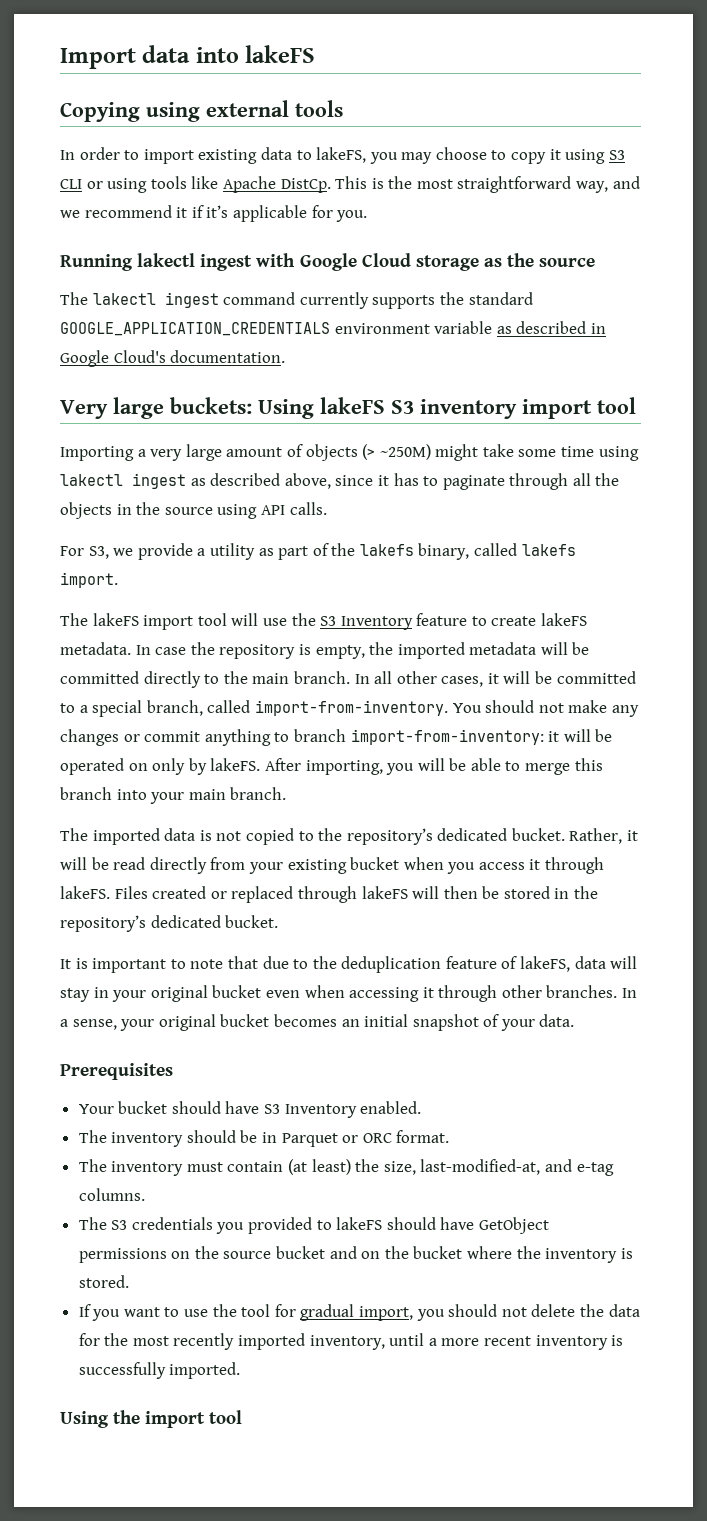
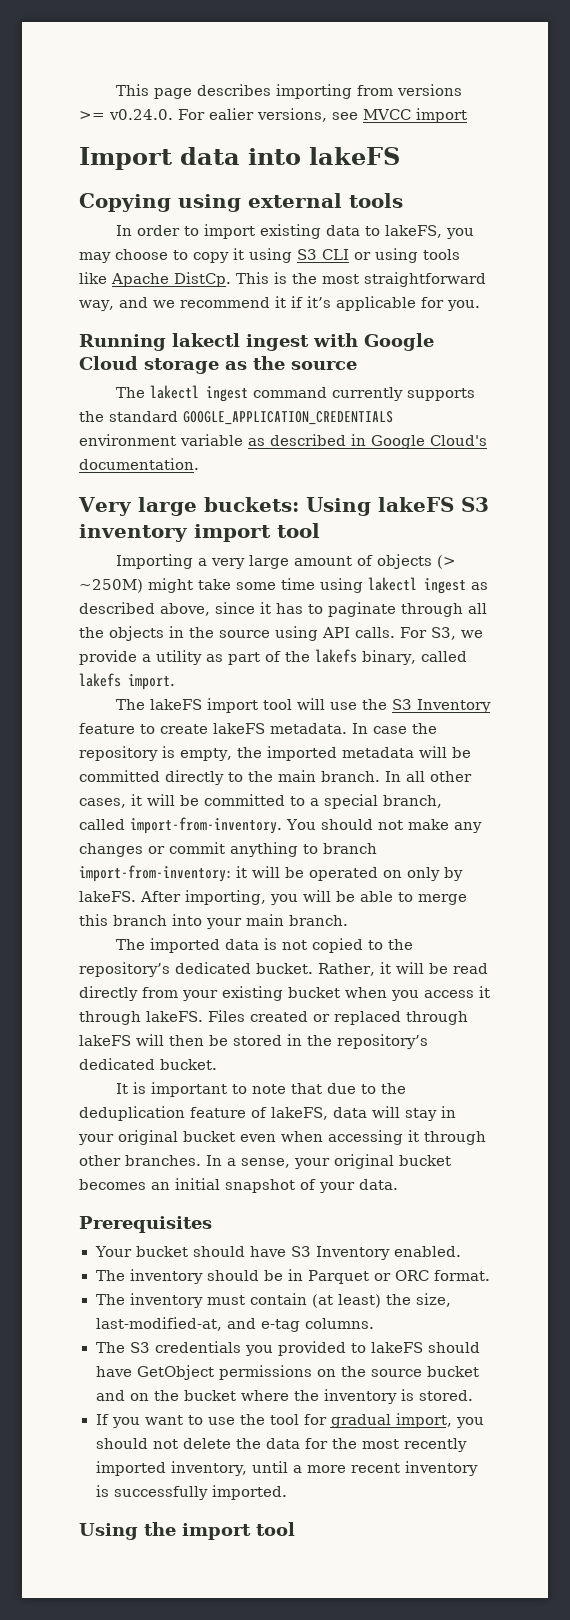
(60, 58) none -> [115,84,462,99] [79,108,467,123] This page describes importing from versions >= v0.24.0. For ealier versions, see MVCC import //
(327, 508) // -> (395, 632) none

